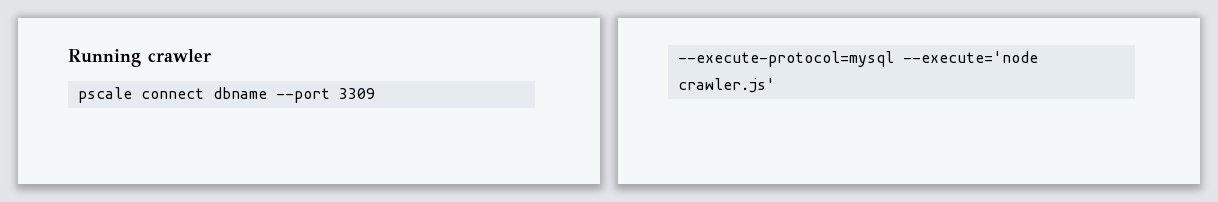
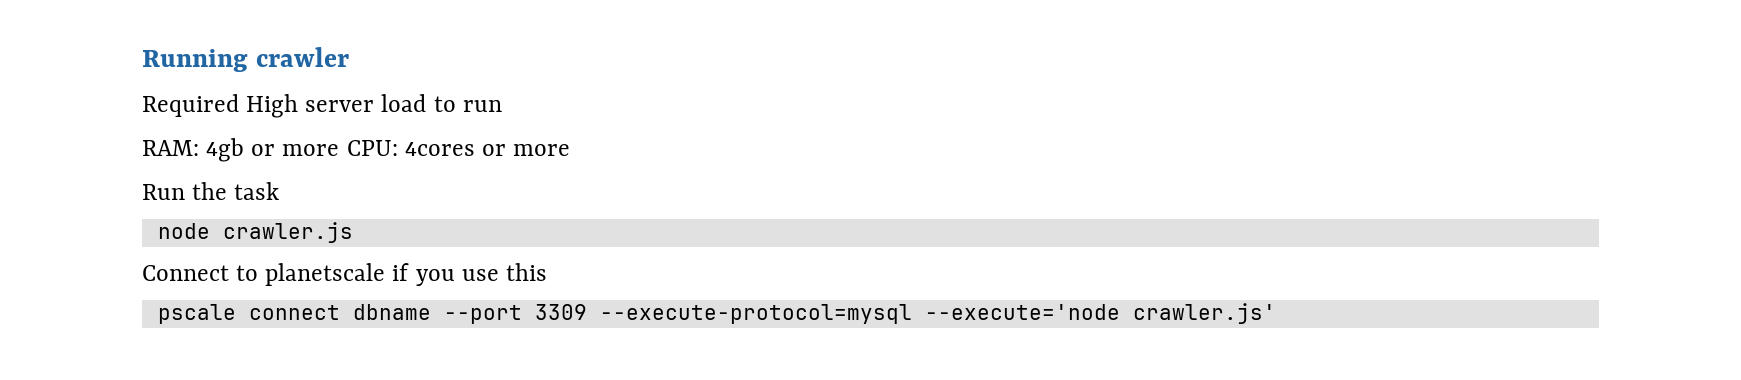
(211, 55) none -> [142,94,502,118] [142,138,571,162] [142,182,280,200] [157,222,353,243] [142,263,547,286] // Required High server load to run // RAM: 4gb or more CPU: 4cores or more // Run the task // node crawler.js // Connect to planetscale if you use this

